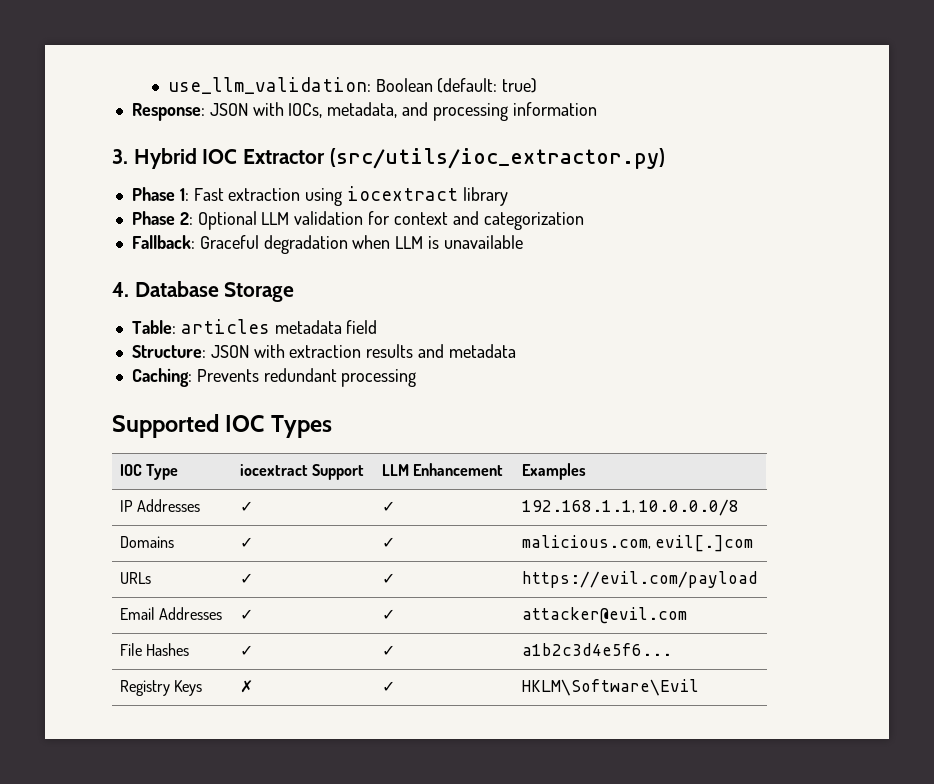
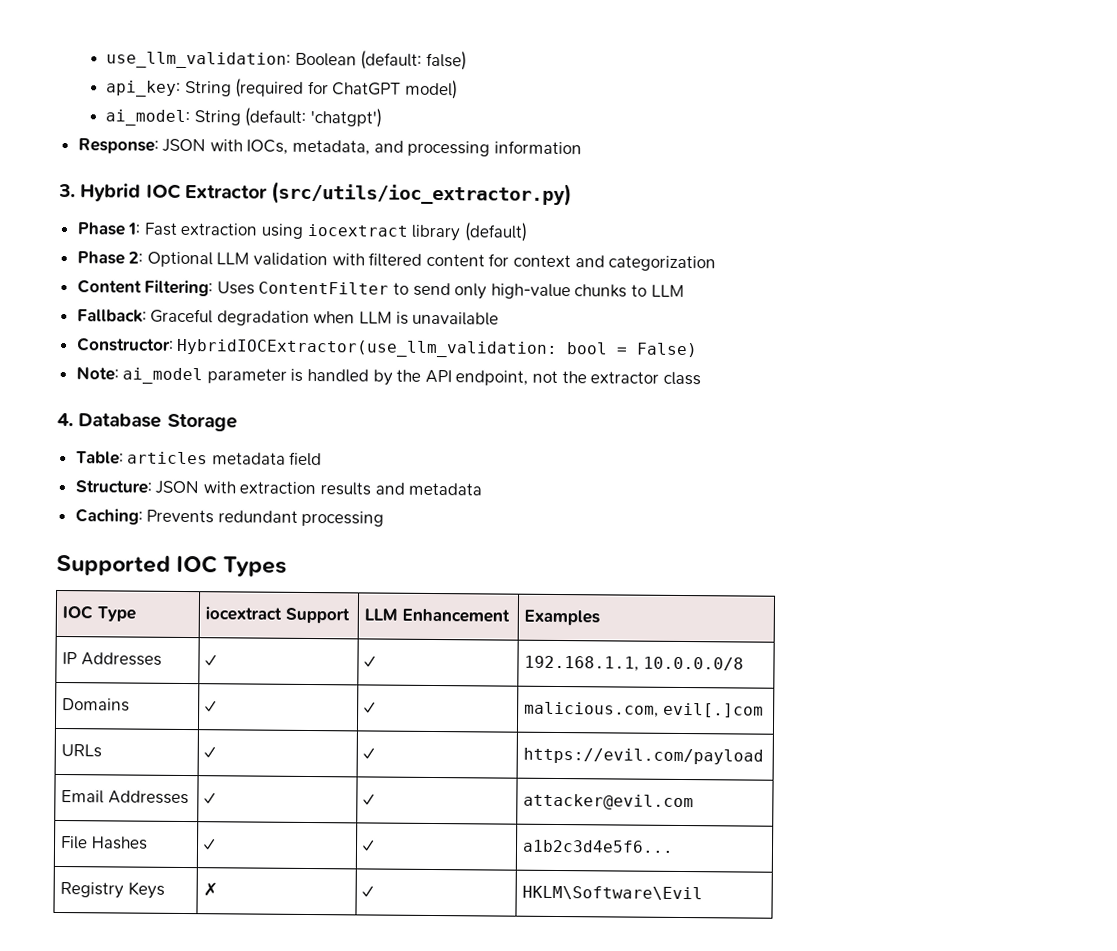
[502,78,538,93] true) -> [425,50,467,71] [106,78,459,100] [105,107,382,128] false) // api_key: String (required for ChatGPT model) // ai_model: String (default: 'chatgpt')
(508, 196) none -> [463,222,528,242] (default)
(364, 218) none -> [331,252,485,267] with filtered content
(584, 221) none -> [76,279,684,300] // Content Filtering: Uses ContentFilter to send only high-value chunks to LLM
(523, 242) none -> [75,337,699,358] [75,366,701,386] // Constructor: HybridIOCExtractor(use_llm_validation: bool = False) // Note: ai_model parameter is handled by the API endpoint, not the extractor class

